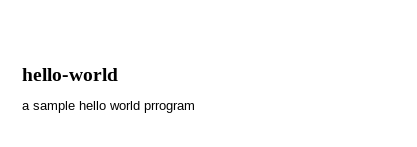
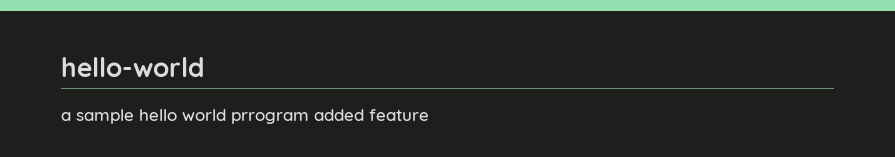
(195, 107) none -> [314,109,429,121] added feature

